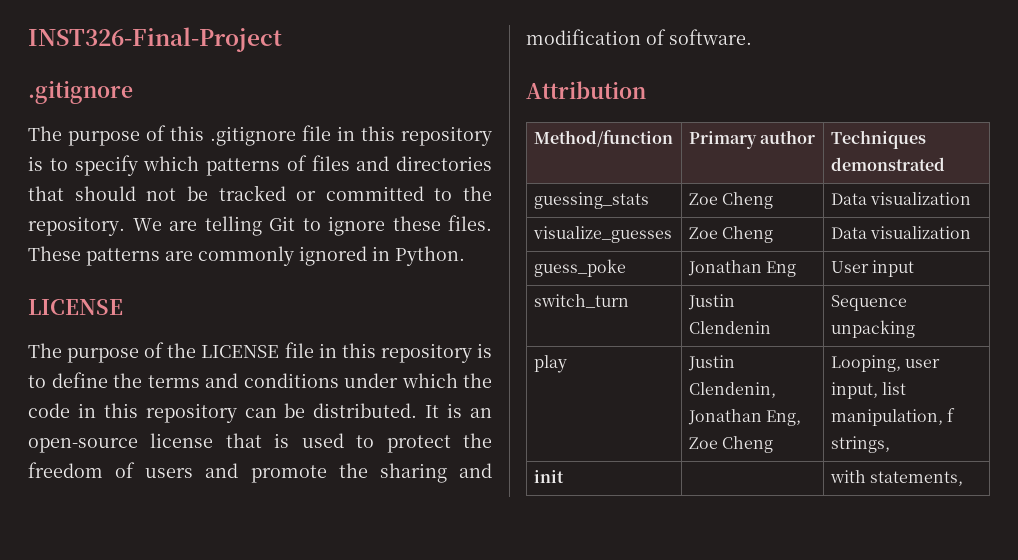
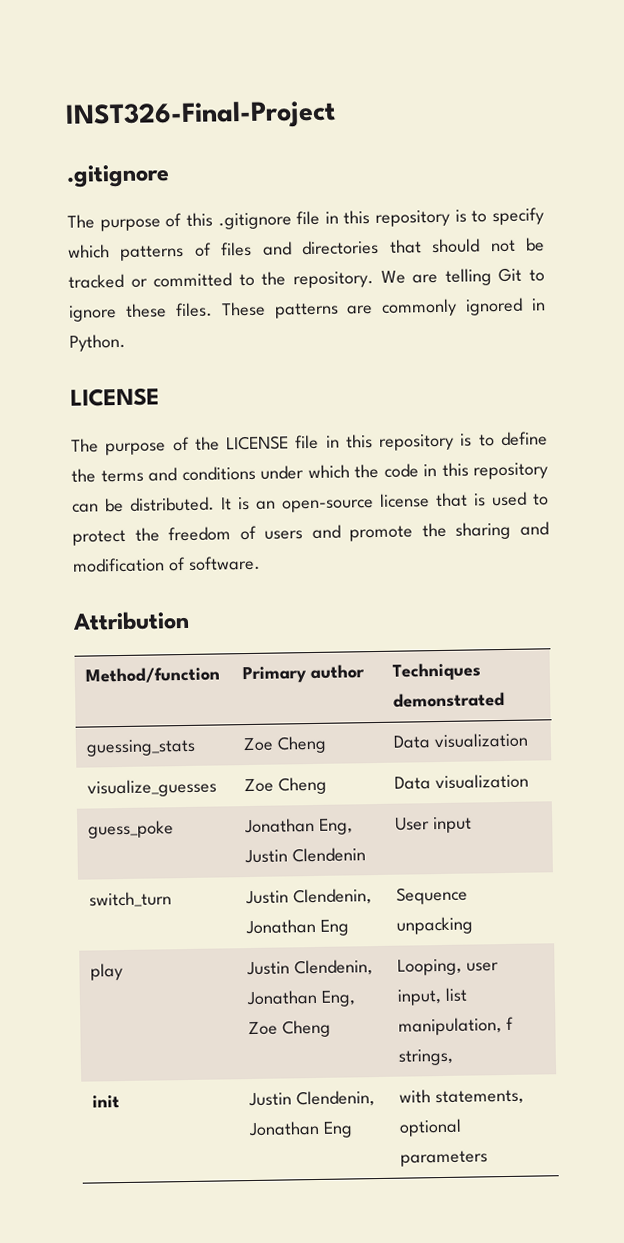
[766,261,797,277] Eng -> [319,818,354,835] [244,847,367,864] Eng, Justin Clendenin
[688,321,771,334] Clendenin -> [293,888,373,906] [245,918,350,936] Clendenin, Jonathan Eng
(564, 476) none -> [248,1090,376,1108] [248,1120,354,1138] Justin Clendenin, Jonathan Eng
(964, 478) none -> [399,1118,463,1137] [400,1150,489,1167] optional parameters

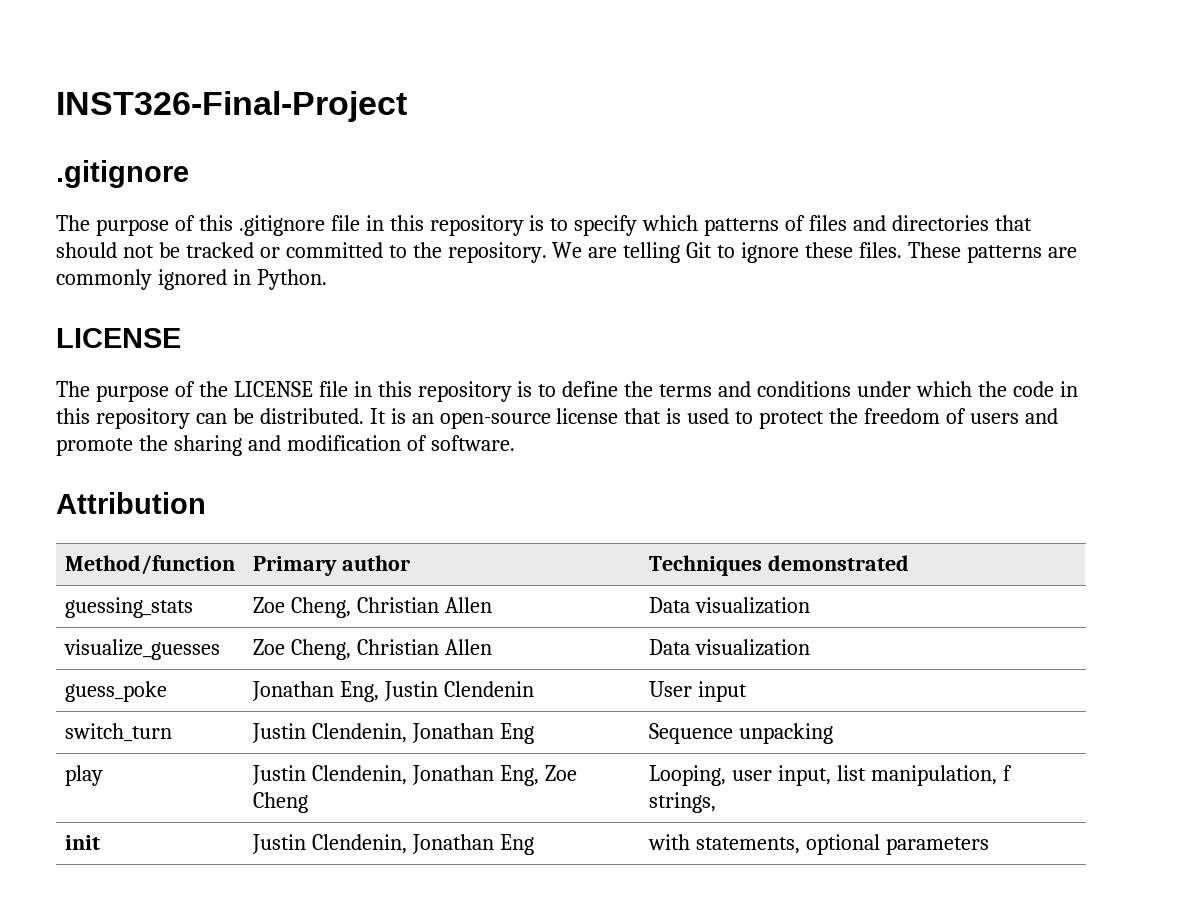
[277,735,328,754] Cheng -> [290,597,492,618] Cheng, Christian Allen
[278,776,328,795] Cheng -> [290,639,492,660] Cheng, Christian Allen

